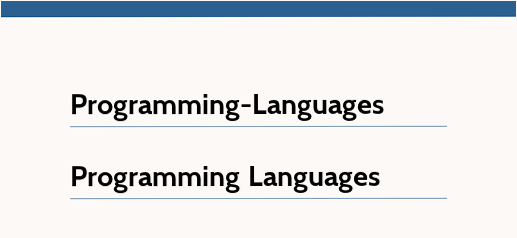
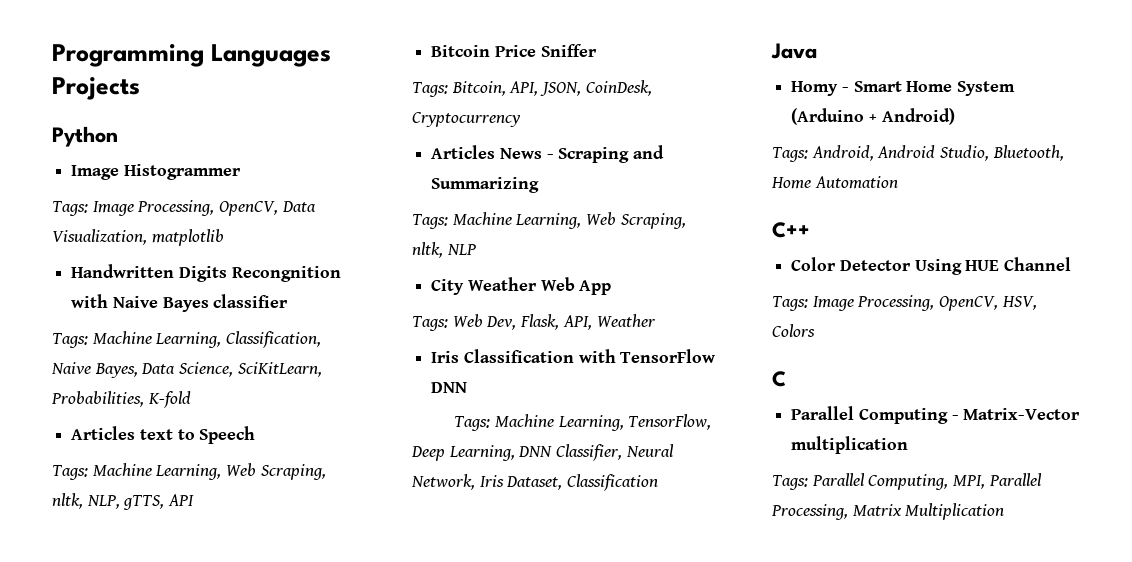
[69,93,385,122] Programming-Languages // -> (52, 55) none
(381, 179) none -> [52,76,140,100] [52,126,118,147] [71,164,241,180] [52,200,316,216] [52,229,224,246] [71,264,341,282] [71,294,289,312] [52,331,322,348] [51,362,322,378] [51,391,191,408] [71,426,256,444] [52,463,326,480] [52,493,195,510] [431,44,597,57] [412,80,652,97] [412,112,521,127] [431,145,665,163] [431,177,540,193] [412,212,686,229] [412,242,476,258] [431,277,612,295] [412,314,656,331] [431,349,716,363] [431,382,468,393] [454,414,712,431] [411,444,674,461] [411,474,659,491] [771,43,817,59] [791,81,1016,96] [791,108,955,125] [772,145,1064,162] [771,176,898,189] [772,222,810,238] [791,257,1072,275] [772,295,1037,311] [772,324,815,337] [772,371,786,387] [791,406,1081,424] [791,436,909,454] [772,473,1042,490] [771,503,1005,520] Projects // Python // Image Histogrammer // Tags: Image Processing, OpenCV, Data Visualization, matplotlib // Handwritten Digits Recongnition with Naive Bayes classifier // Tags: Machine Learning, Classification, Naive Bayes, Data Science, SciKitLearn, Probabilities, K-fold // Articles text to Speech // Tags: Machine Learning, Web Scraping, nltk, NLP, gTTS, API // Bitcoin Price Sniffer // Tags: Bitcoin, API, JSON, CoinDesk, Cryptocurrency // Articles News - Scraping and Summarizing // Tags: Machine Learning, Web Scraping, nltk, NLP // City Weather Web App // Tags: Web Dev, Flask, API, Weather // Iris Classification with TensorFlow DNN // Tags: Machine Learning, TensorFlow, Deep Learning, DNN Classifier, Neural Network, Iris Dataset, Classification // Java // Homy - Smart Home System (Arduino + Android) // Tags: Android, Android Studio, Bluetooth, Home Automation // C++ // Color Detector Using HUE Channel // Tags: Image Processing, OpenCV, HSV, Colors // C // Parallel Computing - Matrix-Vector multiplication // Tags: Parallel Computing, MPI, Parallel Processing, Matrix Multiplication

